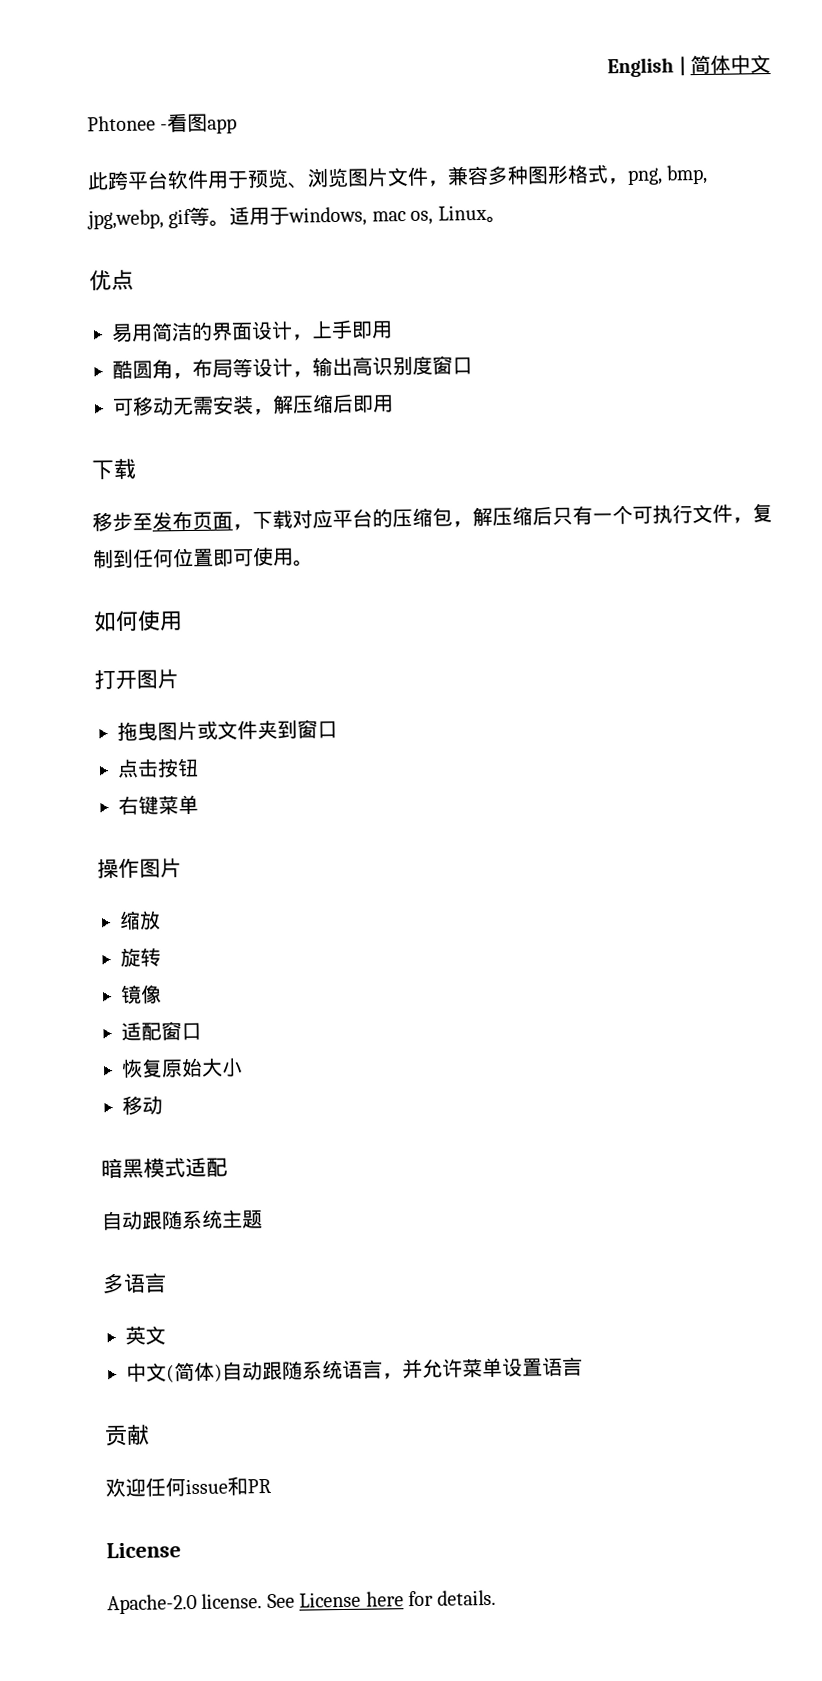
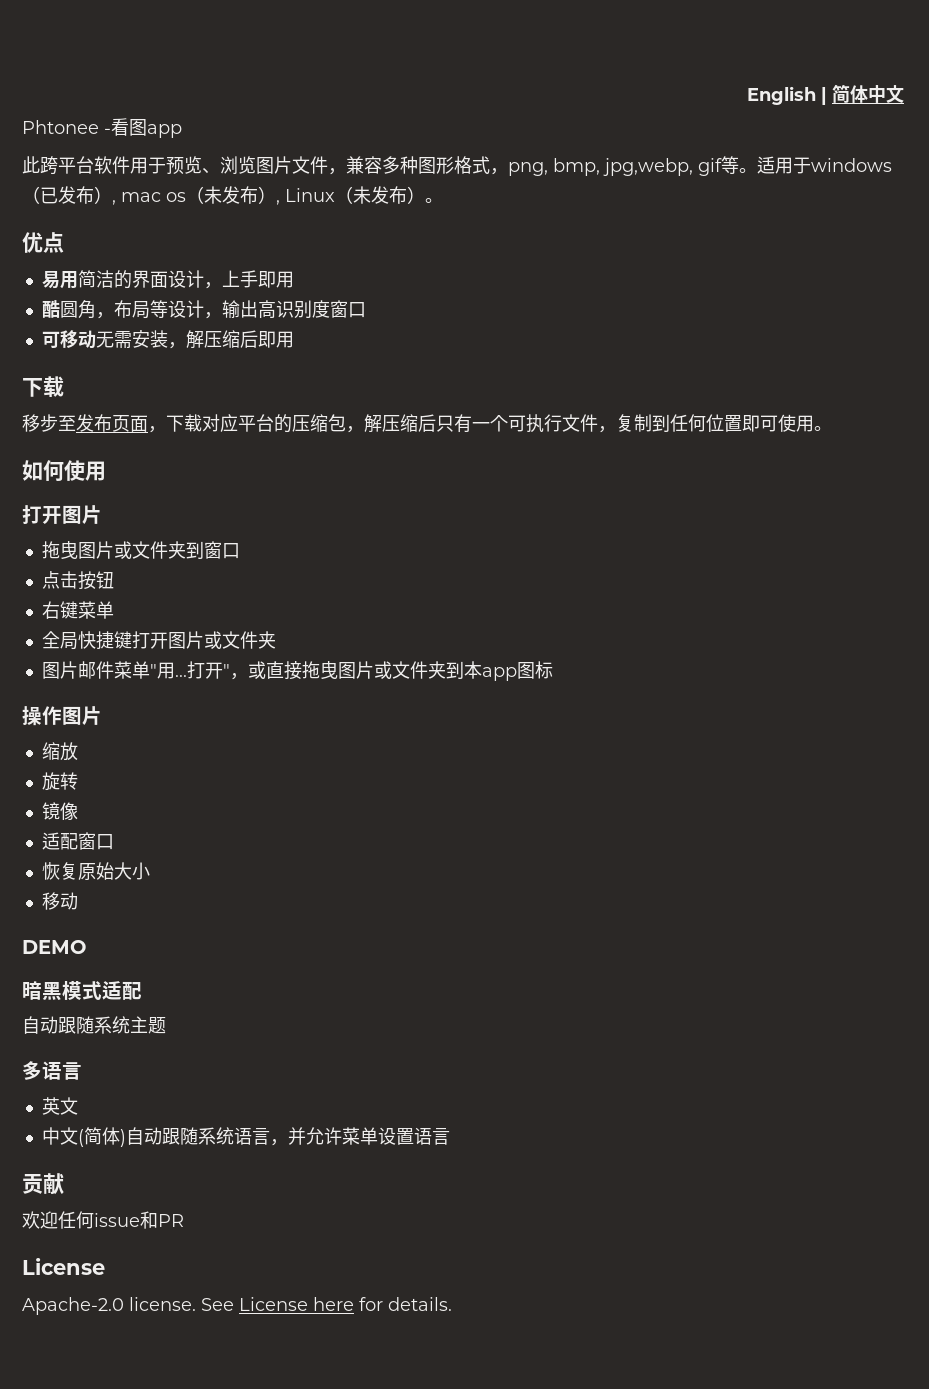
[288,204,487,227] windows, mac os, Linux -> [811,158,892,172] [22,186,425,205] windows（已发布）, mac os（未发布）, Linux（未发布）
(199, 804) none -> [41,631,276,650] [41,661,553,681] // 全局快捷键打开图片或文件夹 // 图片邮件菜单"用...打开"，或直接拖曳图片或文件夹到本app图标
(163, 1105) none -> [22,940,86,954] // DEMO

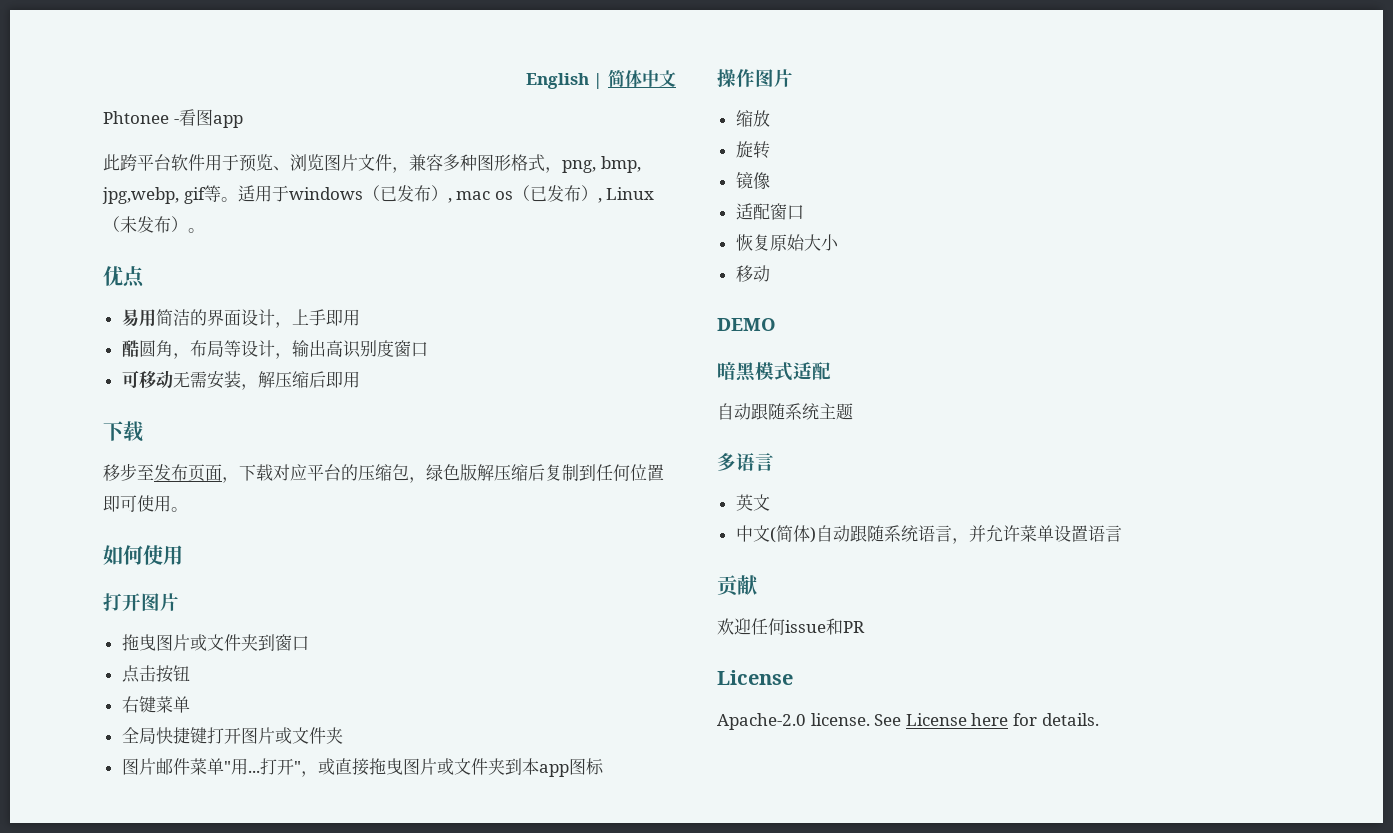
[204,186,222,204] 未 -> [529,186,547,202] 已
[364,414,616,433] 解压缩后只有一个可执行文件， -> [426,464,545,481] 绿色版解压缩后

